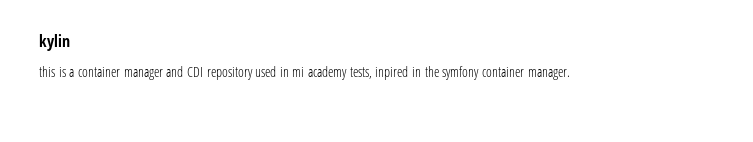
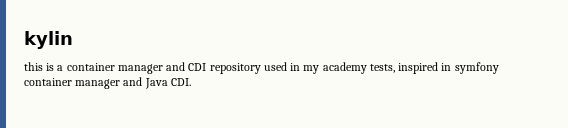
[292,67,305,77] mi -> [303,65,320,74] my
[375,66,570,80] inpired in the symfony container manager. -> [398,62,499,74] [24,77,191,89] inspired in symfony container manager and Java CDI.

